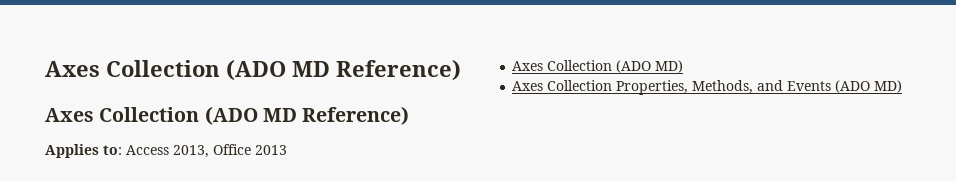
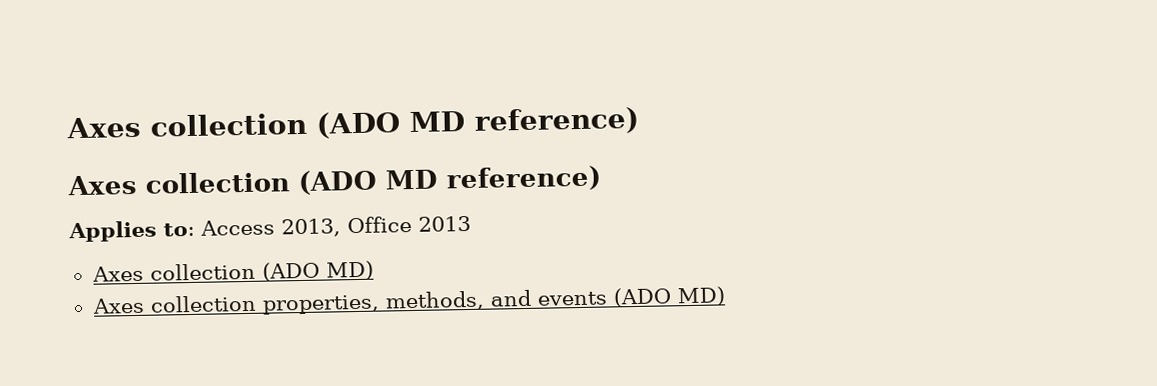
[45,60,461,81] [45,106,410,125] Axes Collection (ADO MD Reference) // Axes Collection (ADO MD Reference) -> [66,106,639,139] [67,165,601,196] Axes collection (ADO MD reference) // Axes collection (ADO MD reference)
[547,60,613,71] Collection -> [149,262,256,281] collection
[547,80,832,95] Collection Properties, Methods, and Events -> [149,289,608,315] collection properties, methods, and events

